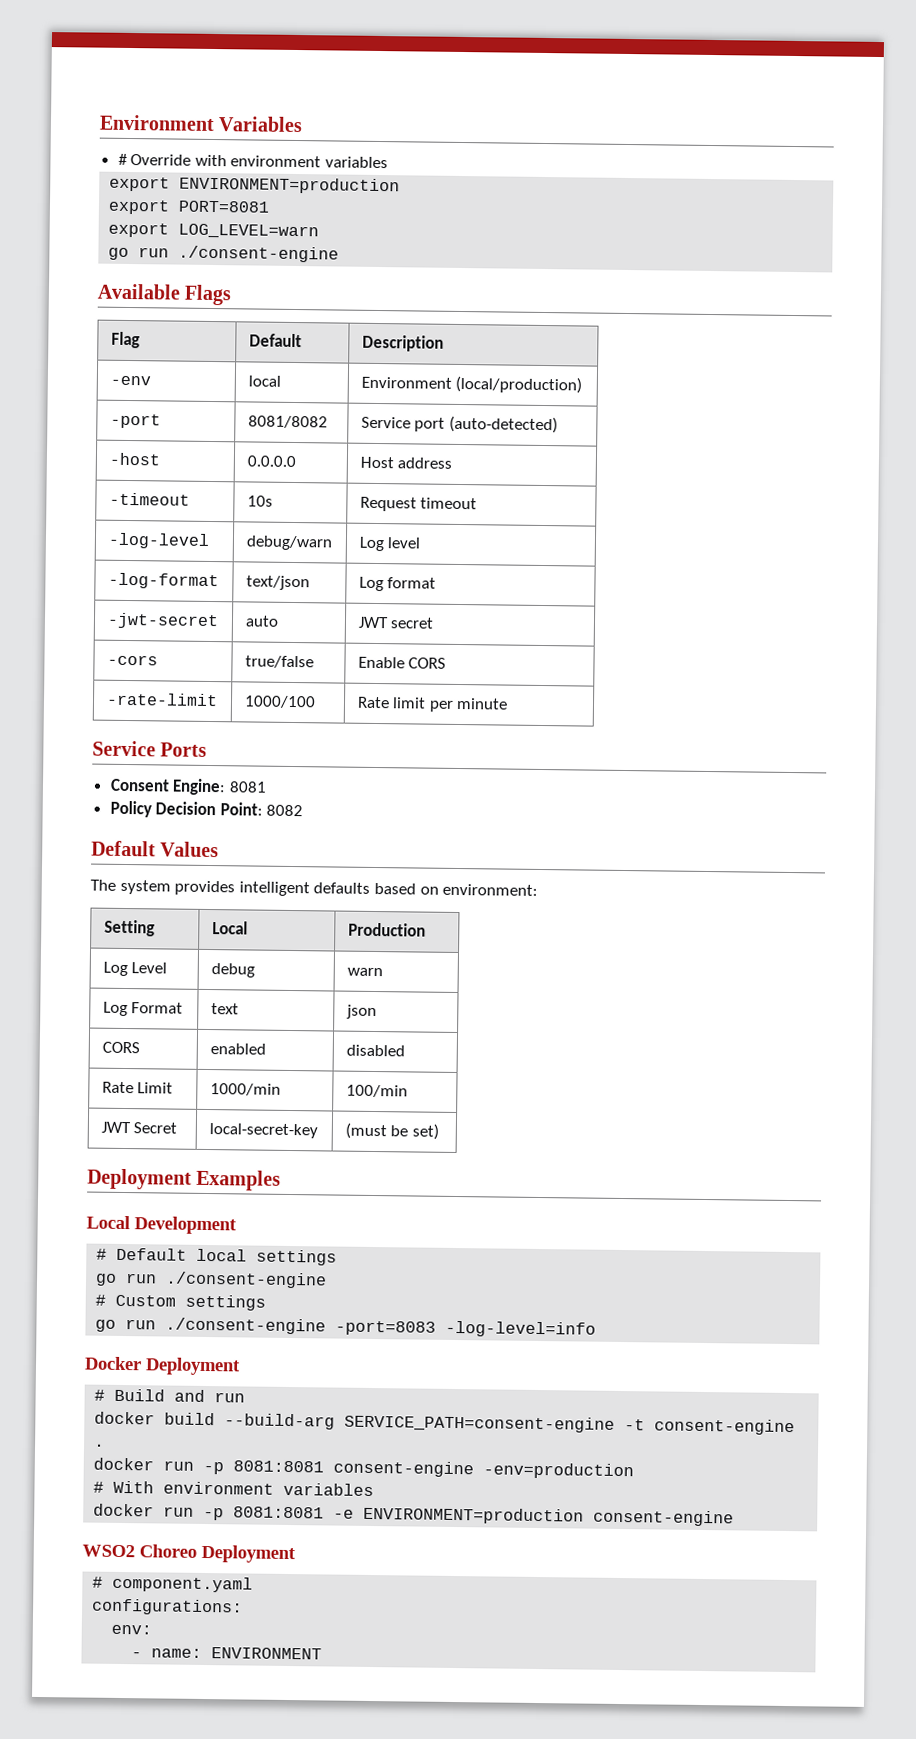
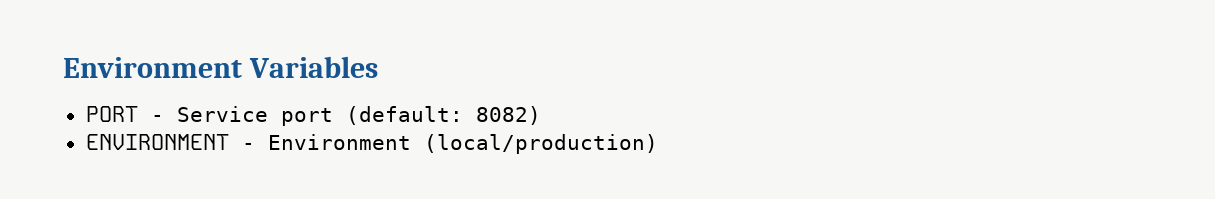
[117,153,389,169] [109,176,401,195] [108,199,271,215] [108,222,320,240] [108,245,340,263] [97,283,233,306] [110,331,140,349] [248,333,302,348] [361,334,444,352] [109,375,151,386] [247,375,281,387] [360,375,583,394] [109,413,161,429] [247,415,328,429] [360,415,558,434] [108,452,160,466] [246,455,296,468] [359,456,453,469] [108,492,190,506] [246,495,273,507] [359,496,478,512] [107,532,210,549] [245,535,333,551] [358,536,421,552] [107,572,219,590] [245,575,310,591] [358,576,437,592] [106,612,219,630] [244,615,279,627] [357,616,435,629] [106,654,158,666] [244,655,314,669] [357,656,447,669] [105,692,218,707] [243,695,316,709] [356,696,509,712] [92,740,208,757] [109,778,267,796] [109,800,304,818] [91,840,220,858] [90,879,539,897] [103,919,155,937] [211,921,248,935] [347,922,426,937] [102,961,168,977] [210,963,255,978] [346,967,383,977] [102,1001,184,1017] [210,1003,239,1015] [345,1004,377,1020] [101,1041,140,1054] [209,1043,266,1055] [345,1044,405,1057] [101,1081,174,1094] [209,1083,281,1096] [345,1084,408,1098] [100,1121,178,1134] [208,1123,318,1139] [344,1122,439,1140] [87,1168,282,1191] [86,1215,237,1235] [96,1247,338,1266] [95,1271,328,1289] [95,1294,267,1311] [95,1317,597,1338] [84,1356,241,1376] [94,1388,246,1403] [94,1411,796,1436] [94,1443,106,1447] [93,1457,635,1480] [93,1480,375,1497] [93,1503,735,1527] [82,1544,296,1564] [92,1575,254,1593] [92,1598,244,1616] [111,1624,153,1635] [131,1647,323,1660] # Override with environment variables // export ENVIRONMENT=production // export PORT=8081 // export LOG_LEVEL=warn // go run ./consent-engine // Available Flags // Flag | Default | Description // -env | local | Environment (local/production) // -port | 8081/8082 | Service port (auto-detected) // -host | 0.0.0.0 | Host address // -timeout | 10s | Request timeout // -log-level | debug/warn | Log level // -log-format | text/json | Log format // -jwt-secret | auto | JWT secret // -cors | true/false | Enable CORS // -rate-limit | 1000/100 | Rate limit per minute // Service Ports // Consent Engine: 8081 // Policy Decision Point: 8082 // Default Values // The system provides intelligent defaults based on environment: // Setting | Local | Production // Log Level | debug | warn // Log Format | text | json // CORS | enabled | disabled // Rate Limit | 1000/min | 100/min // JWT Secret | local-secret-key | (must be set) // Deployment Examples // Local Development // # Default local settings // go run ./consent-engine // # Custom settings // go run ./consent-engine -port=8083 -log-level=info // Docker Deployment // # Build and run // docker build --build-arg SERVICE_PATH=consent-engine -t consent-engine . // docker run -p 8081:8081 consent-engine -env=production // # With environment variables // docker run -p 8081:8081 -e ENVIRONMENT=production consent-engine // WSO2 Choreo Deployment // # component.yaml // configurations: // env: // - name: ENVIRONMENT -> [85,106,541,126] [85,134,658,154] PORT - Service port (default: 8082) // ENVIRONMENT - Environment (local/production)

